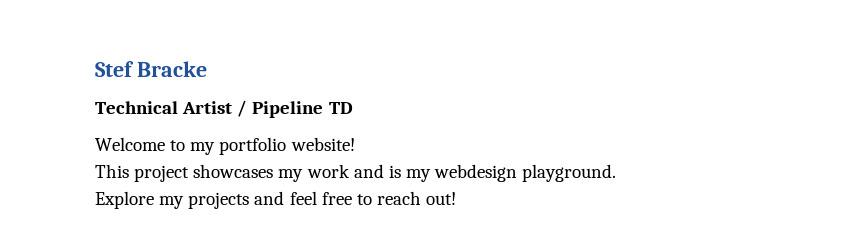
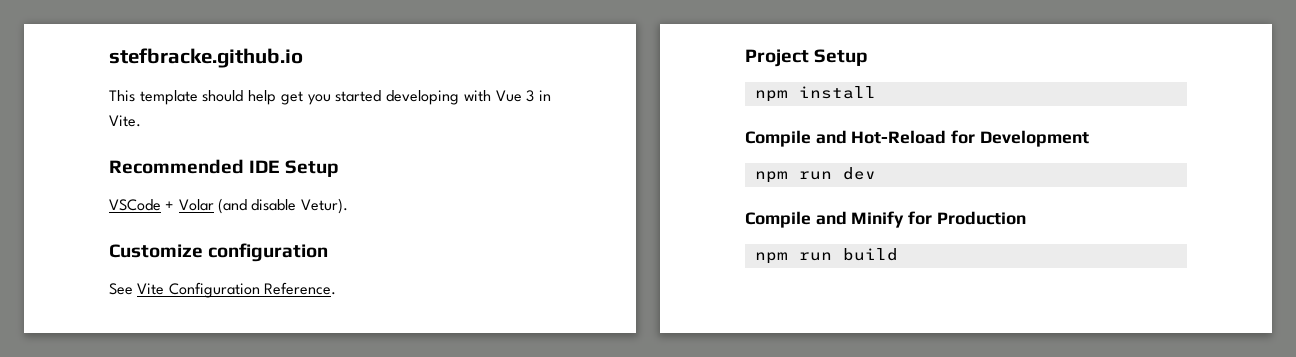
[95,61,207,77] [95,100,353,118] [95,137,355,155] [95,164,617,182] [95,191,457,209] Stef Bracke // Technical Artist / Pipeline TD // Welcome to my portfolio website! // This project showcases my work and is my webdesign playground. // Explore my projects and feel free to reach out! -> [109,48,303,68] [109,90,552,105] [109,115,141,127] [109,159,340,177] [109,198,348,214] [109,243,329,262] [109,282,336,298] [745,49,869,67] [754,86,876,102] [745,130,1089,147] [754,167,876,183] [745,211,1026,228] [754,248,898,264] stefbracke.github.io // This template should help get you started developing with Vue 3 in Vite. // Recommended IDE Setup // VSCode + Volar (and disable Vetur). // Customize configuration // See Vite Configuration Reference. // Project Setup // npm install // Compile and Hot-Reload for Development // npm run dev // Compile and Minify for Production // npm run build

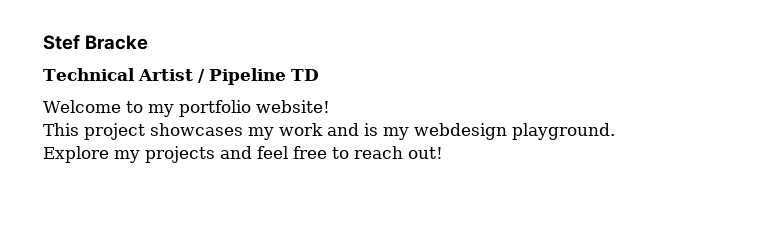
[109,48,303,68] [109,90,552,105] [109,115,141,127] [109,159,340,177] [109,198,348,214] [109,243,329,262] [109,282,336,298] [745,49,869,67] [754,86,876,102] [745,130,1089,147] [754,167,876,183] [745,211,1026,228] [754,248,898,264] stefbracke.github.io // This template should help get you started developing with Vue 3 in Vite. // Recommended IDE Setup // VSCode + Volar (and disable Vetur). // Customize configuration // See Vite Configuration Reference. // Project Setup // npm install // Compile and Hot-Reload for Development // npm run dev // Compile and Minify for Production // npm run build -> [43,34,149,50] [43,68,319,85] [43,100,330,117] [43,123,615,140] [43,146,443,163] Stef Bracke // Technical Artist / Pipeline TD // Welcome to my portfolio website! // This project showcases my work and is my webdesign playground. // Explore my projects and feel free to reach out!

